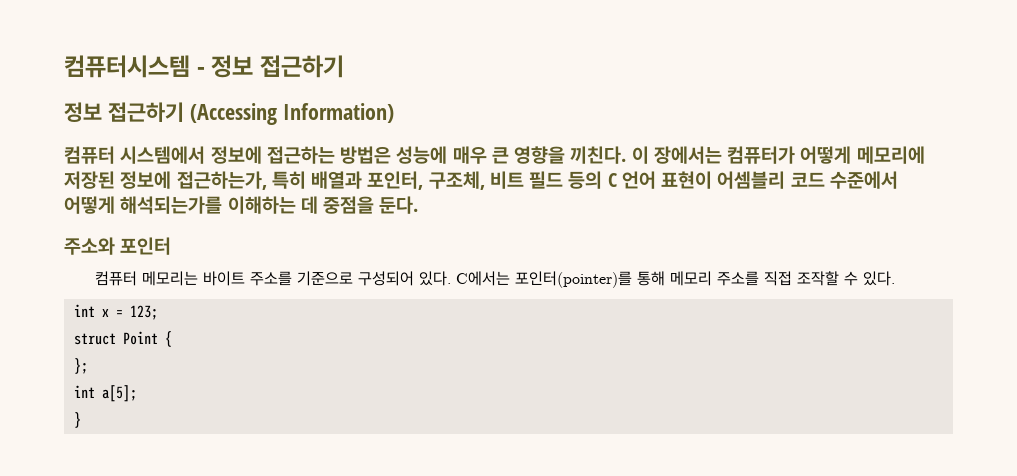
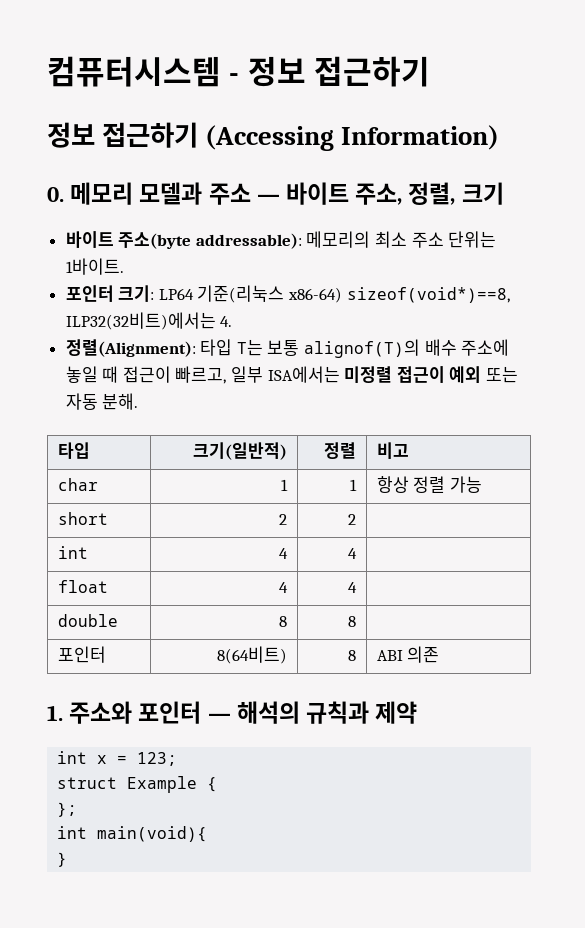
[64,146,925,164] [64,171,898,190] [64,196,419,214] [64,237,172,255] [95,271,896,288] 컴퓨터 시스템에서 정보에 접근하는 방법은 성능에 매우 큰 영향을 끼친다. 이 장에서는 컴퓨터가 어떻게 메모리에 저장된 정보에 접근하는가, 특히 배열과 포인터, 구조체, 비트 필드 등의 C 언어 표현이 어셈블리 코드 수준에서 어떻게 해석되는가를 이해하는 데 중점을 둔다. // 주소와 포인터 // 컴퓨터 메모리는 바이트 주소를 기준으로 구성되어 있다. C에서는 포인터(pointer)를 통해 메모리 주소를 직접 조작할 수 있다. -> [47,182,504,205] [65,231,497,249] [65,258,124,275] [65,285,510,303] [65,312,233,330] [65,339,510,358] [65,366,519,384] [65,393,139,410] [57,442,90,459] [193,442,288,460] [324,442,357,459] [376,442,409,459] [57,478,98,491] [281,479,289,491] [350,479,358,491] [376,476,483,493] [57,512,108,525] [279,514,288,525] [348,514,357,525] [57,546,88,559] [279,548,289,559] [348,548,358,559] [57,580,108,593] [279,582,289,593] [348,582,358,593] [57,614,118,627] [279,616,288,627] [348,616,357,627] [57,646,106,663] [217,646,288,664] [348,650,357,661] [376,646,440,663] [47,701,418,724] 0. 메모리 모델과 주소 — 바이트 주소, 정렬, 크기 // 바이트 주소(byte addressable): 메모리의 최소 주소 단위는 1바이트. // 포인터 크기: LP64 기준(리눅스 x86-64) sizeof(void*)==8, ILP32(32비트)에서는 4. // 정렬(Alignment): 타입 T는 보통 alignof(T)의 배수 주소에 놓일 때 접근이 빠르고, 일부 ISA에서는 미정렬 접근이 예외 또는 자동 분해. // 타입 | 크기(일반적) | 정렬 | 비고 // char | 1 | 1 | 항상 정렬 가능 // short | 2 | 2 | // int | 4 | 4 | // float | 4 | 4 | // double | 8 | 8 | // 포인터 | 8(64비트) | 8 | ABI 의존 // 1. 주소와 포인터 — 해석의 규칙과 제약
[122,331,158,345] Point -> [127,776,198,793] Example
[101,385,137,402] a[5]; -> [97,826,208,842] main(void){

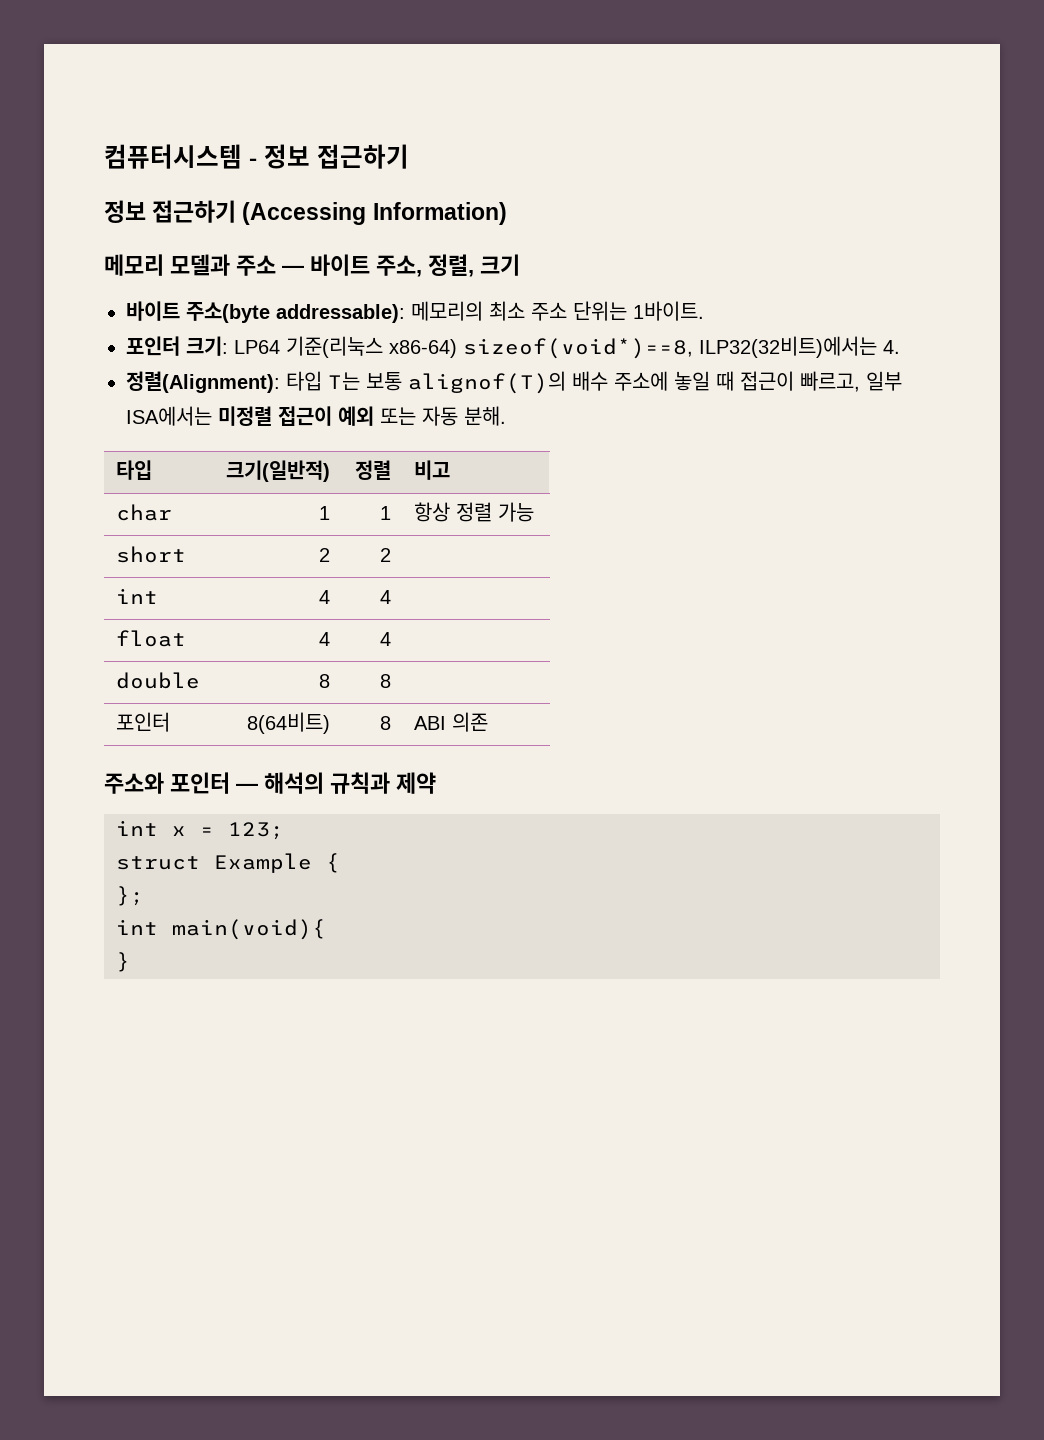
[47,187,64,202] 0. -> (507, 213) none
[47,705,63,721] 1. -> (488, 722) none

